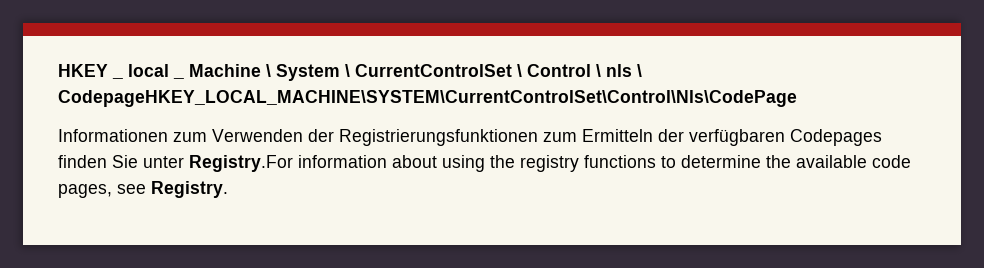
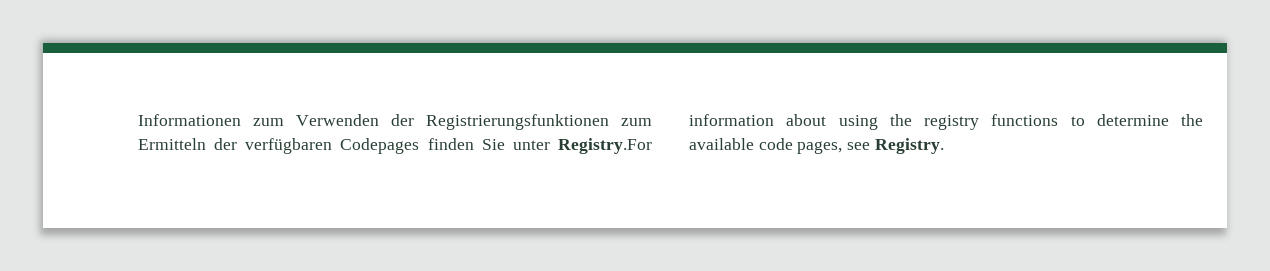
[58,64,108,77] [112,77,123,79] [128,64,169,77] [173,77,184,79] [189,64,642,81] [58,90,797,107] HKEY _ local _ Machine \ System \ CurrentControlSet \ Control \ nls \ CodepageHKEY_LOCAL_MACHINE\SYSTEM\CurrentControlSet\Control\Nls\CodePage // -> (138, 120) none

